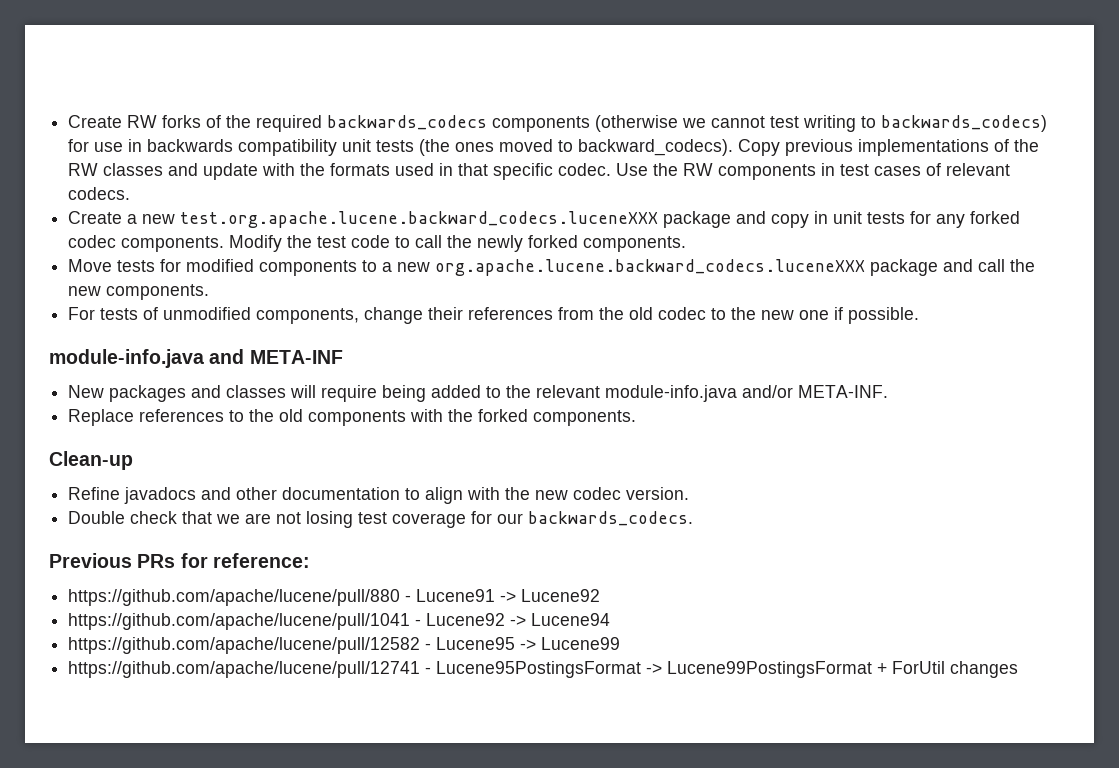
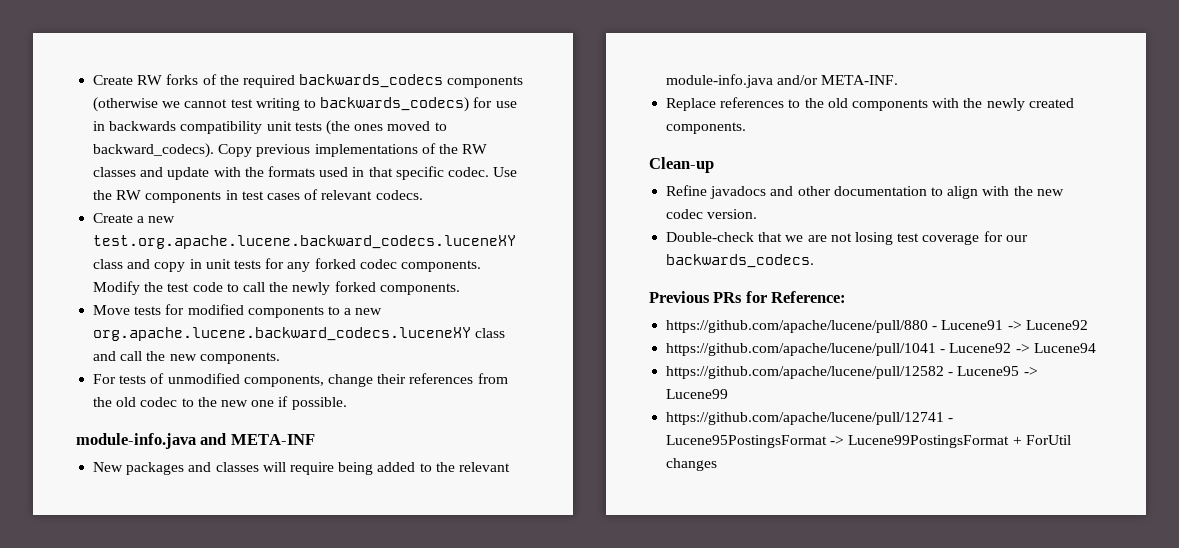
[180,211,732,228] test.org.apache.lucene.backward_codecs.luceneXXX package -> [93,235,517,249] [93,259,124,269] test.org.apache.lucene.backward_codecs.luceneXY class
[435,259,939,276] org.apache.lucene.backward_codecs.luceneXXX package -> [93,327,506,341] org.apache.lucene.backward_codecs.luceneXY class
[478,409,529,422] forked -> [986,98,1074,111] newly created
[68,511,178,524] Double check -> [666,232,755,242] Double-check
[212,553,310,568] reference: -> [771,291,847,303] Reference:

